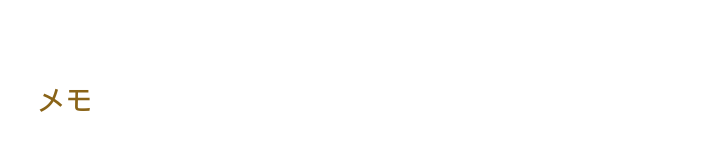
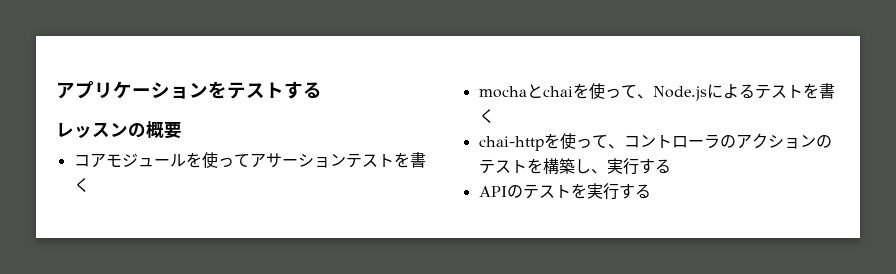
[37,88,93,112] メモ -> [56,81,322,99] [56,121,182,139] [73,152,426,168] [73,178,90,192] [478,83,835,101] [478,109,495,123] [478,133,832,151] [478,158,671,175] [478,183,651,200] アプリケーションをテストする // レッスンの概要 // コアモジュールを使ってアサーションテストを書く // mochaとchaiを使って、Node.jsによるテストを書く // chai-httpを使って、コントローラのアクションのテストを構築し、実行する // APIのテストを実行する

